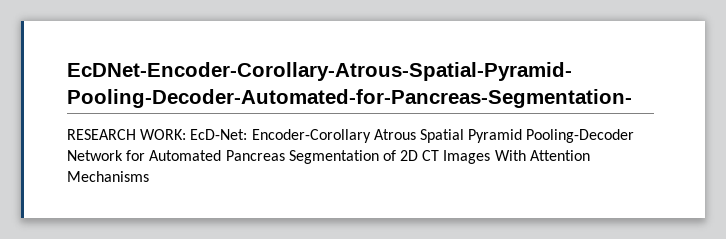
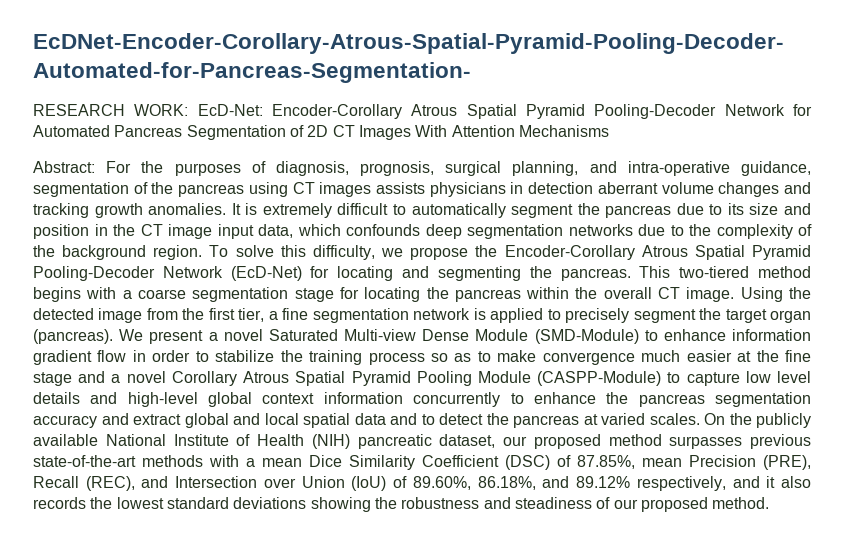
(149, 176) none -> [33,161,811,176] [33,182,811,197] [33,203,811,218] [33,224,812,239] [33,245,811,260] [33,266,812,281] [33,287,811,302] [33,308,812,323] [33,329,811,344] [33,350,812,365] [33,371,811,386] [33,392,812,407] [33,413,811,428] [33,434,811,449] [33,455,811,470] [33,476,812,491] [33,497,770,512] // Abstract: For the purposes of diagnosis, prognosis, surgical planning, and intra-operative guidance, segmentation of the pancreas using CT images assists physicians in detection aberrant volume changes and tracking growth anomalies. It is extremely difficult to automatically segment the pancreas due to its size and position in the CT image input data, which confounds deep segmentation networks due to the complexity of the background region. To solve this difficulty, we propose the Encoder-Corollary Atrous Spatial Pyramid Pooling-Decoder Network (EcD-Net) for locating and segmenting the pancreas. This two-tiered method begins with a coarse segmentation stage for locating the pancreas within the overall CT image. Using the detected image from the first tier, a fine segmentation network is applied to precisely segment the target organ (pancreas). We present a novel Saturated Multi-view Dense Module (SMD-Module) to enhance information gradient flow in order to stabilize the training process so as to make convergence much easier at the fine stage and a novel Corollary Atrous Spatial Pyramid Pooling Module (CASPP-Module) to capture low level details and high-level global context information concurrently to enhance the pancreas segmentation accuracy and extract global and local spatial data and to detect the pancreas at varied scales. On the publicly available National Institute of Health (NIH) pancreatic dataset, our proposed method surpasses previous state-of-the-art methods with a mean Dice Similarity Coefficient (DSC) of 87.85%, mean Precision (PRE), Recall (REC), and Intersection over Union (IoU) of 89.60%, 86.18%, and 89.12% respectively, and it also records the lowest standard deviations showing the robustness and steadiness of our proposed method.

